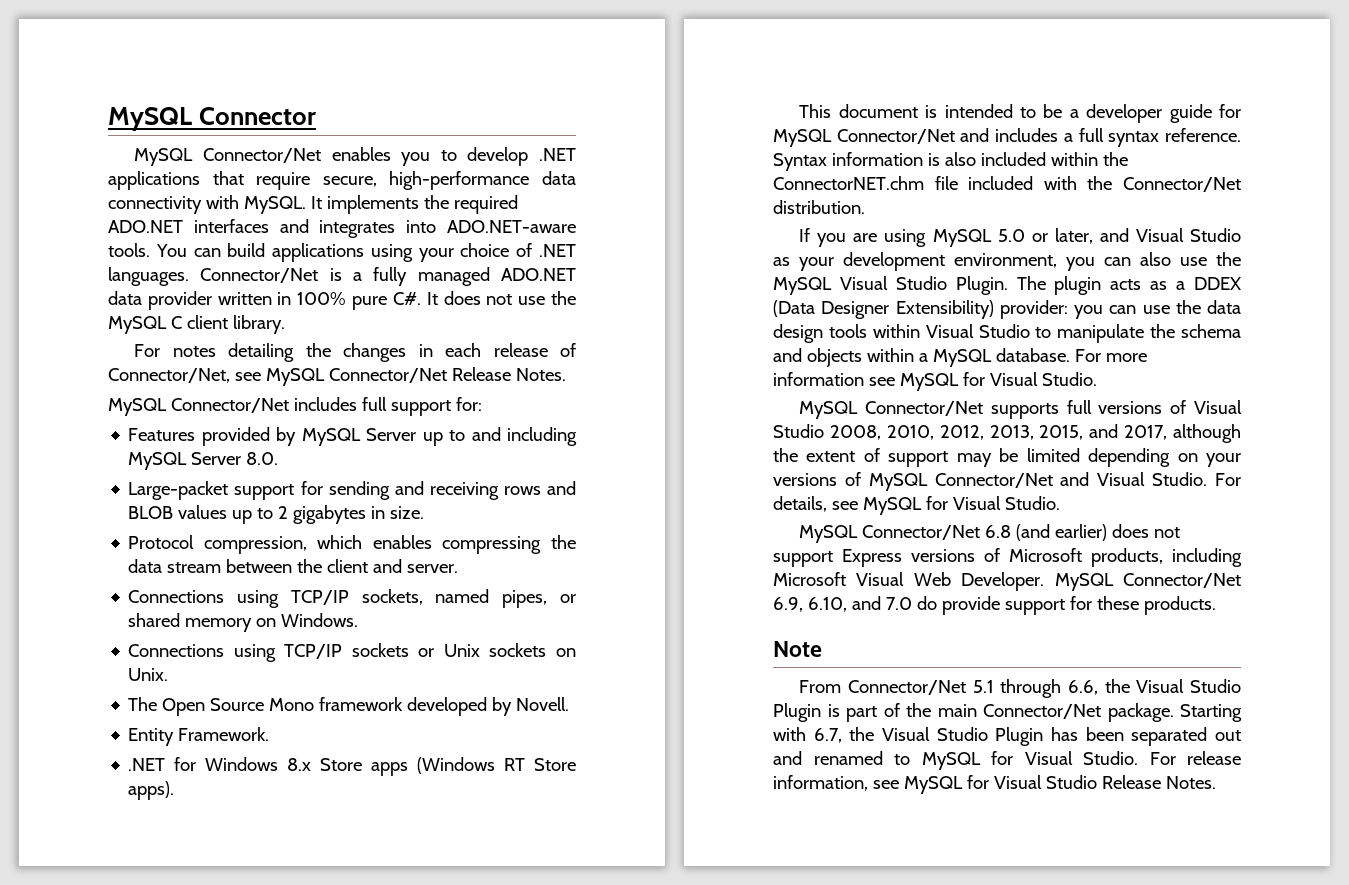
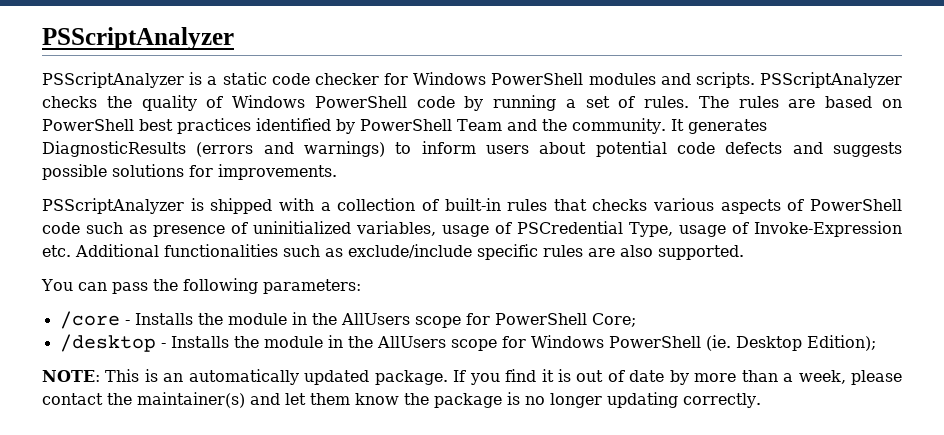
[108,107,317,131] [134,147,576,166] [108,171,576,190] [108,195,518,214] [108,219,577,238] [108,243,577,262] [108,267,576,286] [108,291,576,310] [108,315,285,334] [134,343,577,362] [108,367,566,386] [108,397,482,416] [128,427,577,446] [128,452,279,470] [128,481,576,500] [128,505,425,524] [128,535,576,554] [128,559,459,573] [128,589,576,608] [128,613,359,632] [128,643,576,662] [128,668,169,681] [128,697,570,716] [128,727,270,746] [128,757,576,776] [128,781,175,800] [799,104,1241,123] [773,128,1241,147] [773,152,1128,171] [773,176,1241,192] [773,200,865,214] [799,228,1241,247] [773,252,1241,271] [773,276,1241,295] [773,300,1241,319] [773,324,1241,343] [773,348,1147,367] [773,372,1097,391] [799,400,1242,419] [773,424,1241,443] [773,448,1241,467] [773,472,1242,491] [773,496,1060,515] [799,524,1181,543] [773,548,1242,567] [773,572,1241,591] [773,596,1216,615] [773,641,822,657] [799,679,1241,698] [773,703,1242,722] [773,727,1241,746] [773,751,1241,770] [773,775,1216,794] MySQL Connector // MySQL Connector/Net enables you to develop .NET applications that require secure, high-performance data connectivity with MySQL. It implements the required ADO.NET interfaces and integrates into ADO.NET-aware tools. You can build applications using your choice of .NET languages. Connector/Net is a fully managed ADO.NET data provider written in 100% pure C#. It does not use the MySQL C client library. // For notes detailing the changes in each release of Connector/Net, see MySQL Connector/Net Release Notes. // MySQL Connector/Net includes full support for: // Features provided by MySQL Server up to and including MySQL Server 8.0. // Large-packet support for sending and receiving rows and BLOB values up to 2 gigabytes in size. // Protocol compression, which enables compressing the data stream between the client and server. // Connections using TCP/IP sockets, named pipes, or shared memory on Windows. // Connections using TCP/IP sockets or Unix sockets on Unix. // The Open Source Mono framework developed by Novell. // Entity Framework. // .NET for Windows 8.x Store apps (Windows RT Store apps). // This document is intended to be a developer guide for MySQL Connector/Net and includes a full syntax reference. Syntax information is also included within the ConnectorNET.chm file included with the Connector/Net distribution. // If you are using MySQL 5.0 or later, and Visual Studio as your development environment, you can also use the MySQL Visual Studio Plugin. The plugin acts as a DDEX (Data Designer Extensibility) provider: you can use the data design tools within Visual Studio to manipulate the schema and objects within a MySQL database. For more information see MySQL for Visual Studio. // MySQL Connector/Net supports full versions of Visual Studio 2008, 2010, 2012, 2013, 2015, and 2017, although the extent of support may be limited depending on your versions of MySQL Connector/Net and Visual Studio. For details, see MySQL for Visual Studio. // MySQL Connector/Net 6.8 (and earlier) does not support Express versions of Microsoft products, including Microsoft Visual Web Developer. MySQL Connector/Net 6.9, 6.10, and 7.0 do provide support for these products. // Note // From Connector/Net 5.1 through 6.6, the Visual Studio Plugin is part of the main Connector/Net package. Starting with 6.7, the Visual Studio Plugin has been separated out and renamed to MySQL for Visual Studio. For release information, see MySQL for Visual Studio Release Notes. -> [42,27,234,50] [42,72,902,88] [42,95,902,111] [42,118,767,134] [42,141,903,157] [42,164,337,180] [42,198,902,214] [42,221,902,237] [42,244,744,260] [41,278,361,294] [59,311,636,329] [59,334,876,352] [42,369,903,385] [42,392,761,408] PSScriptAnalyzer // PSScriptAnalyzer is a static code checker for Windows PowerShell modules and scripts. PSScriptAnalyzer checks the quality of Windows PowerShell code by running a set of rules. The rules are based on PowerShell best practices identified by PowerShell Team and the community. It generates DiagnosticResults (errors and warnings) to inform users about potential code defects and suggests possible solutions for improvements. // PSScriptAnalyzer is shipped with a collection of built-in rules that checks various aspects of PowerShell code such as presence of uninitialized variables, usage of PSCredential Type, usage of Invoke-Expression etc. Additional functionalities such as exclude/include specific rules are also supported. // You can pass the following parameters: // /core - Installs the module in the AllUsers scope for PowerShell Core; // /desktop - Installs the module in the AllUsers scope for Windows PowerShell (ie. Desktop Edition); // NOTE: This is an automatically updated package. If you find it is out of date by more than a week, please contact the maintainer(s) and let them know the package is no longer updating correctly.

